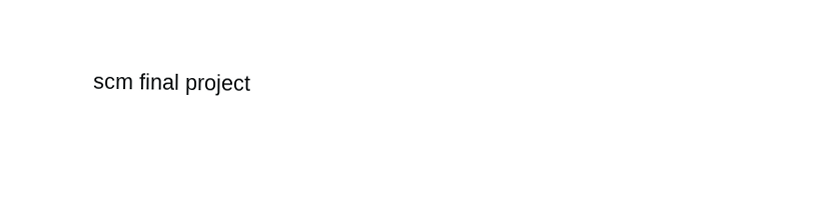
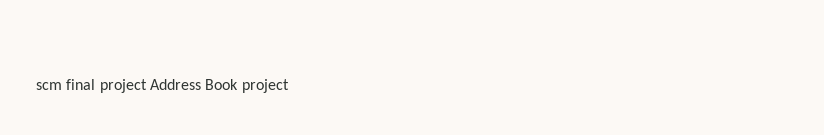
(251, 84) none -> [149,79,289,93] Address Book project

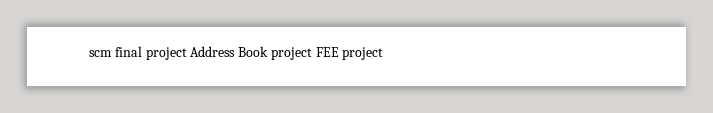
(289, 86) none -> [315,47,384,60] FEE project

